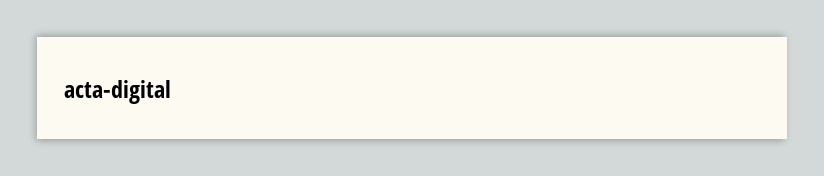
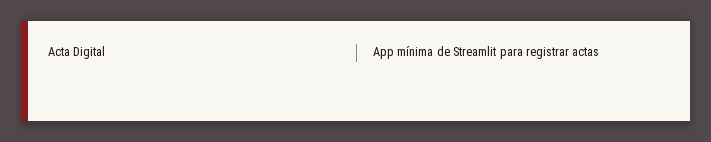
[64,80,171,104] acta-digital -> [48,46,106,59] [373,46,600,59] Acta Digital // App mínima de Streamlit para registrar actas

